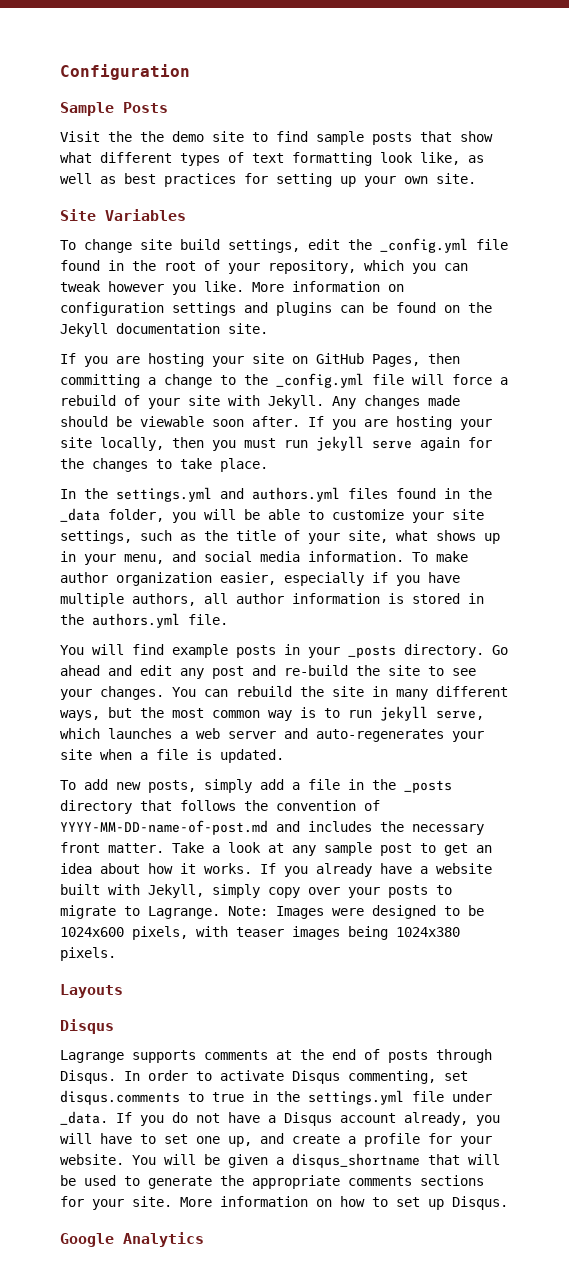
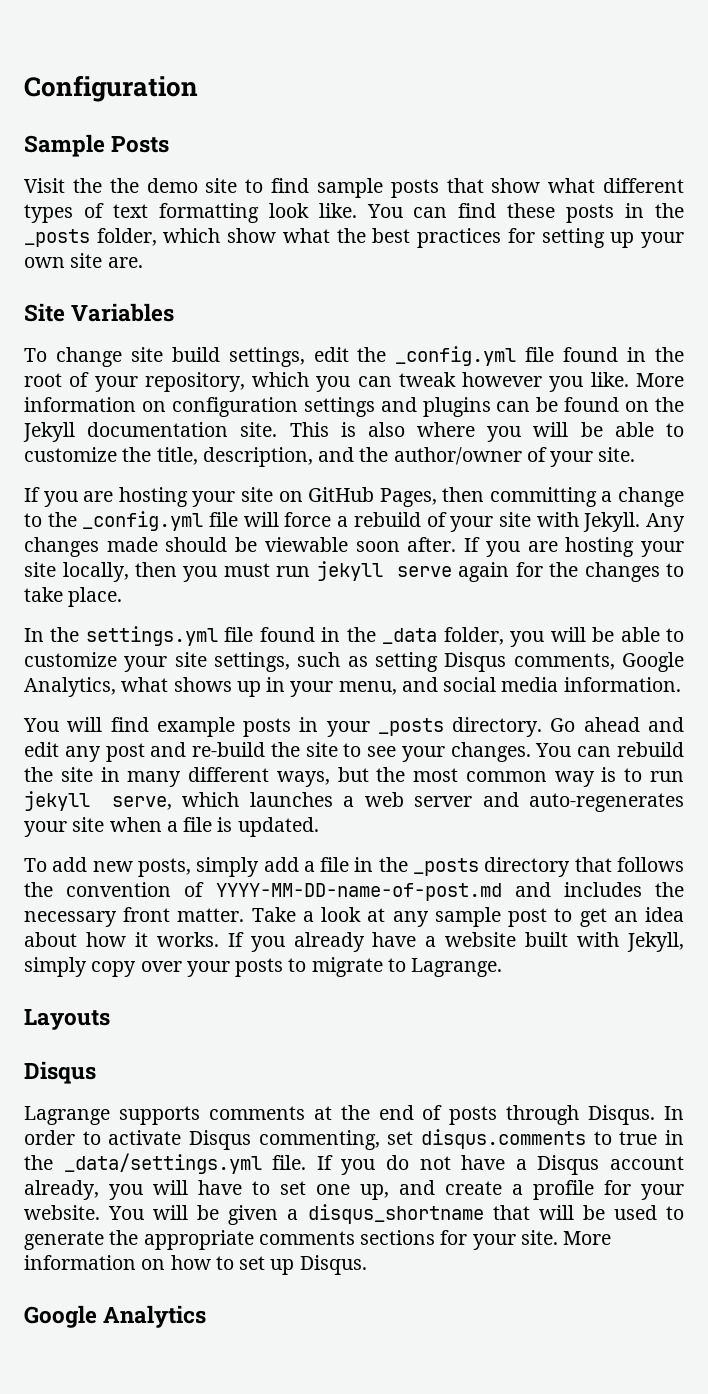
[420,152,484,165] [60,173,116,184] like, as well as -> [318,203,684,223] [24,228,366,247] like. You can find these posts in the _posts folder, which show what the
[436,173,476,184] site. -> [70,253,143,268] site are.
(268, 328) none -> [289,422,685,442] [24,447,636,467] This is also where you will be able to customize the title, description, and the author/owner of your site.
[220,487,388,502] and authors.yml files -> [224,627,254,642] file
[204,530,388,544] the title of your site, -> [374,652,684,672] [24,677,116,697] setting Disqus comments, Google Analytics,
[412,551,468,562] [60,572,460,586] [60,593,484,607] [60,613,228,628] To make author organization easier, especially if you have multiple authors, all author information is stored in the authors.yml file. -> (681, 684) none
[228,905,484,919] [60,926,460,940] [60,947,116,961] Note: Images were designed to be 1024x600 pixels, with teaser images being 1024x380 pixels. -> (503, 967) none
[308,1090,492,1105] [60,1111,108,1125] settings.yml file under _data. -> [63,1153,307,1174] _data/settings.yml file.

